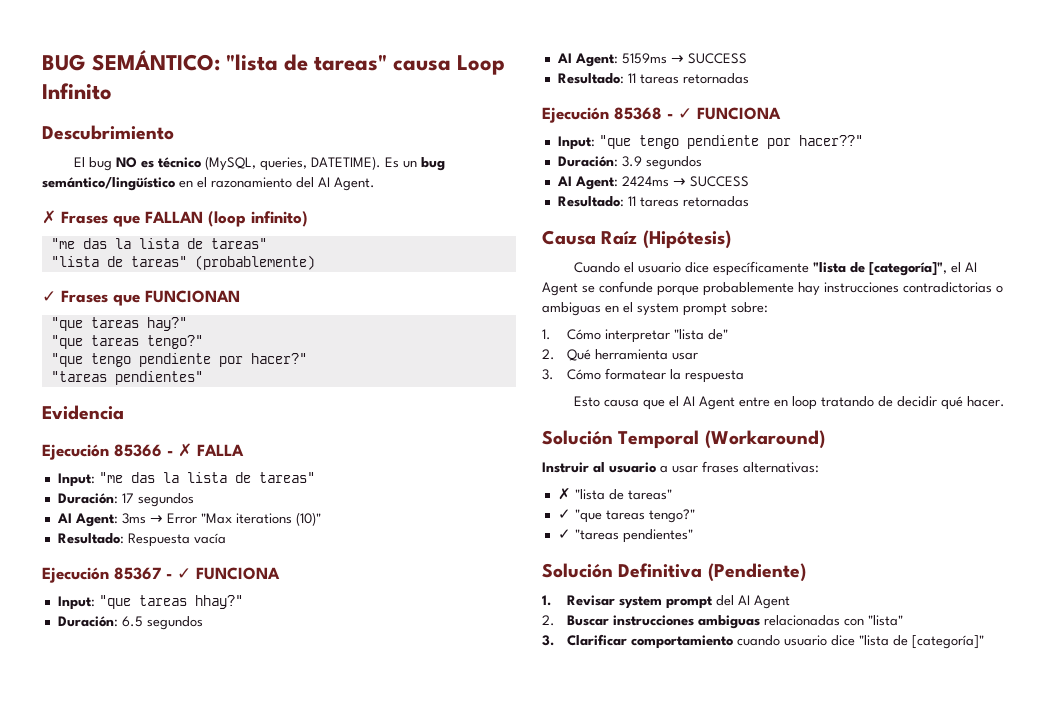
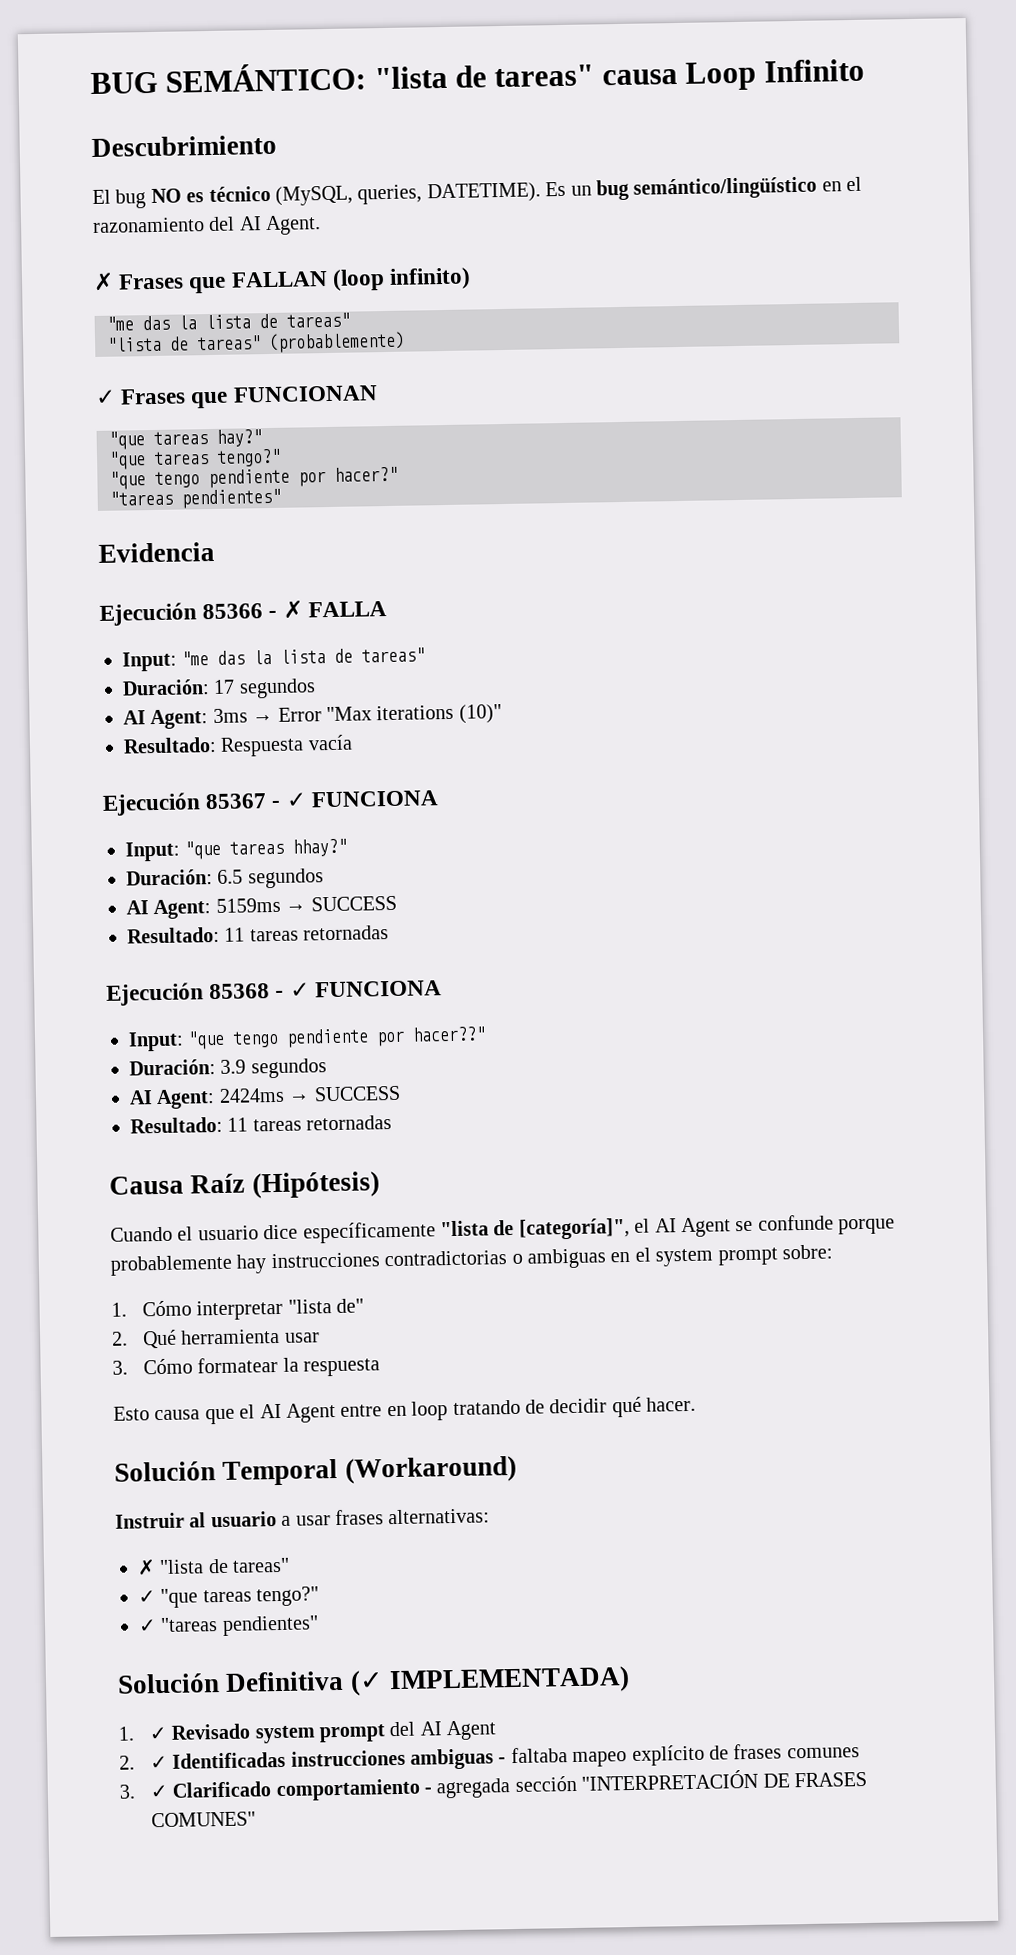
[707,563,806,582] [542,595,615,606] (Pendiente) // 1. Revisar -> [349,1666,630,1696] [118,1723,251,1741] (✓ IMPLEMENTADA) // 1. ✓ Revisado
[566,615,903,629] [542,634,984,649] Buscar instrucciones ambiguas relacionadas con "lista" // 3. Clarificar comportamiento cuando usuario dice "lista de [categoría]" -> [149,1743,860,1770] [119,1769,867,1802] [150,1811,256,1828] ✓ Identificadas instrucciones ambiguas - faltaba mapeo explícito de frases comunes // 3. ✓ Clarificado comportamiento - agregada sección "INTERPRETACIÓN DE FRASES COMUNES"

